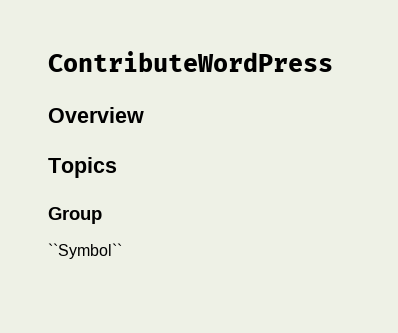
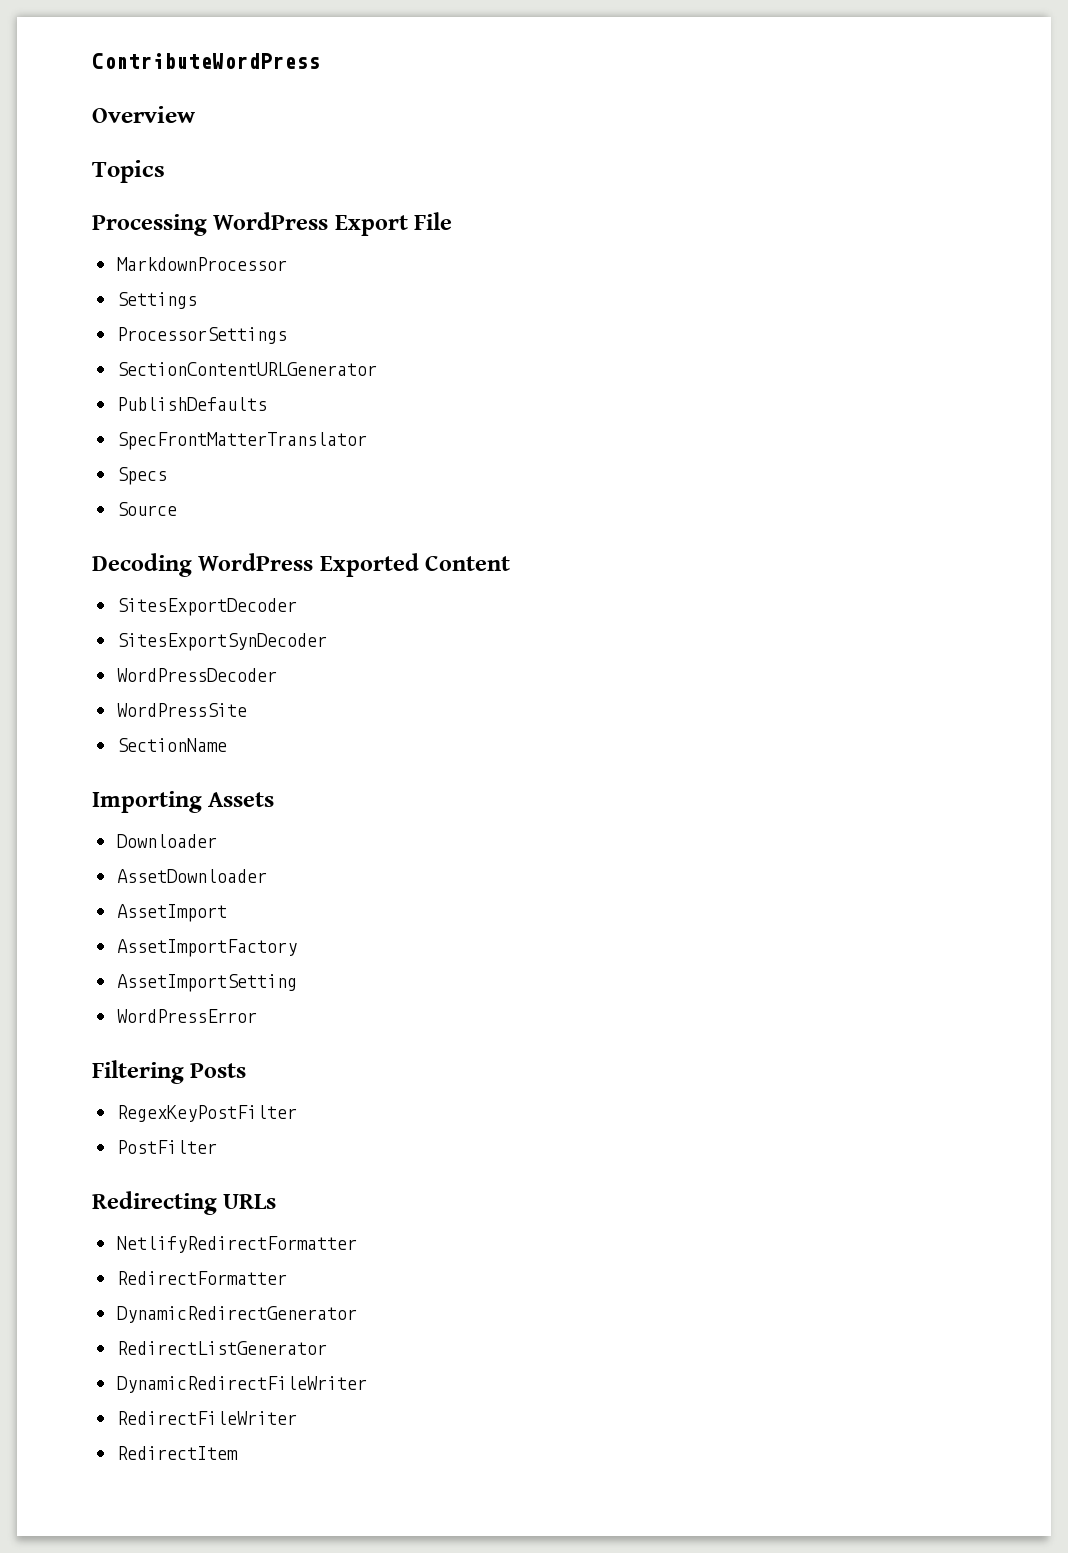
[48,207,102,224] [48,243,122,259] Group // ``Symbol`` -> [92,212,453,236] [116,257,287,271] [116,292,197,309] [116,327,287,344] [116,362,377,376] [116,397,267,411] [116,432,367,450] [116,467,167,485] [116,502,177,516] [92,553,511,577] [116,598,297,616] [116,633,327,651] [116,668,277,682] [116,703,247,717] [116,738,227,752] [92,791,275,813] [116,834,217,848] [116,869,267,883] [116,904,227,922] [116,939,297,957] [116,974,297,992] [116,1009,257,1023] [92,1060,247,1084] [116,1105,297,1122] [116,1140,217,1154] [92,1191,277,1215] [116,1236,357,1253] [116,1271,287,1285] [116,1306,357,1323] [116,1341,327,1355] [116,1376,367,1393] [116,1411,297,1425] [116,1446,238,1460] Processing WordPress Export File // MarkdownProcessor // Settings // ProcessorSettings // SectionContentURLGenerator // PublishDefaults // SpecFrontMatterTranslator // Specs // Source // Decoding WordPress Exported Content // SitesExportDecoder // SitesExportSynDecoder // WordPressDecoder // WordPressSite // SectionName // Importing Assets // Downloader // AssetDownloader // AssetImport // AssetImportFactory // AssetImportSetting // WordPressError // Filtering Posts // RegexKeyPostFilter // PostFilter // Redirecting URLs // NetlifyRedirectFormatter // RedirectFormatter // DynamicRedirectGenerator // RedirectListGenerator // DynamicRedirectFileWriter // RedirectFileWriter // RedirectItem

